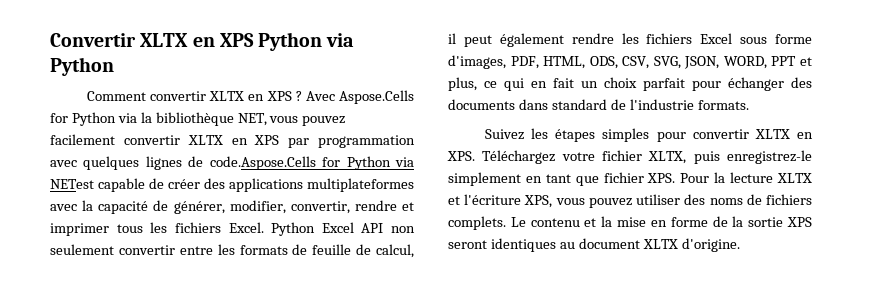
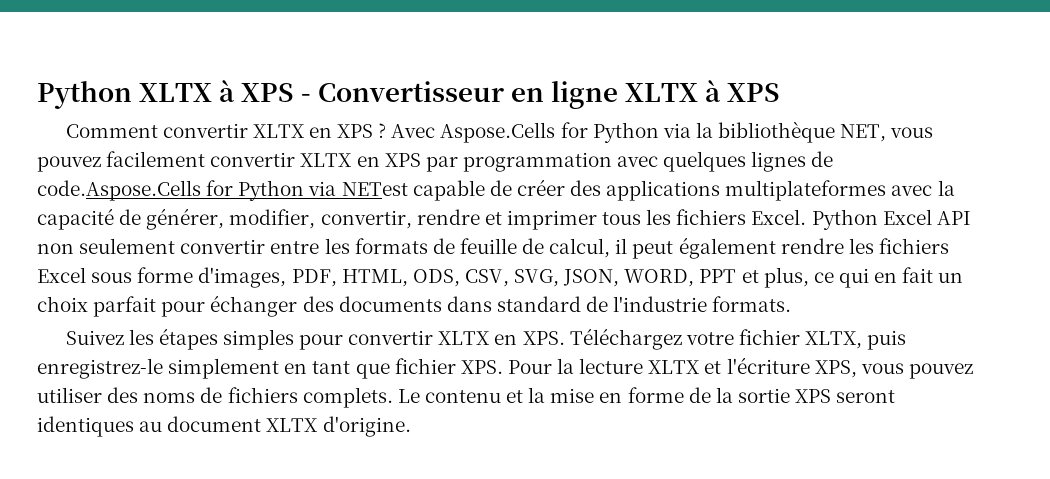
[50,32,355,51] [50,57,114,76] Convertir XLTX en XPS Python via Python -> [37,80,781,109] Python XLTX à XPS - Convertisseur en ligne XLTX à XPS

